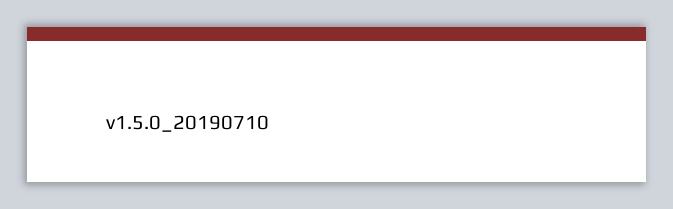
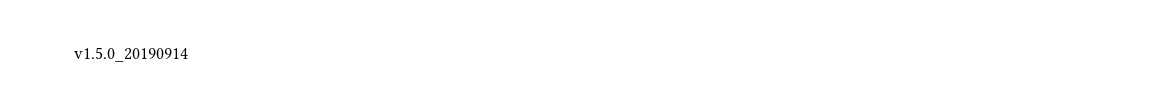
[106,115,269,132] v1.5.0_20190710 -> [74,47,188,62] v1.5.0_20190914

